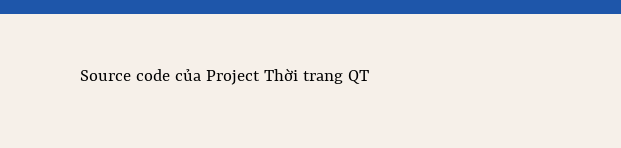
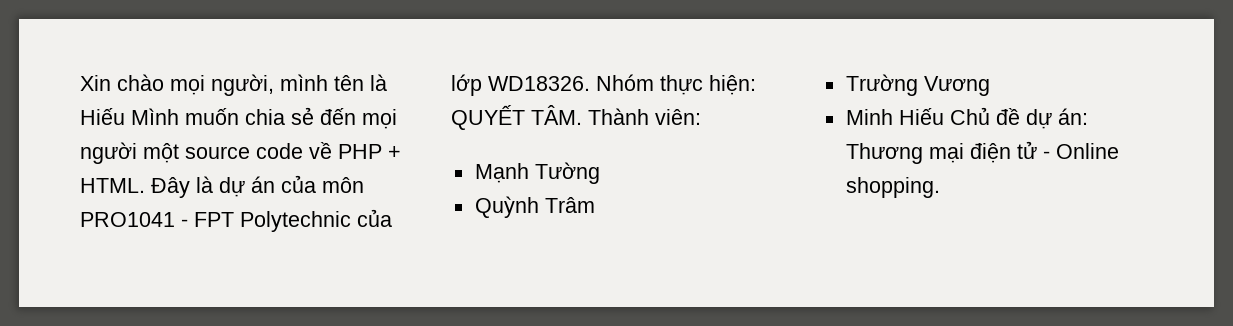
[80,68,369,85] Source code của Project Thời trang QT -> [80,74,387,96] [80,107,397,129] [80,142,401,164] [80,175,364,198] [80,209,392,232] [451,74,756,96] [451,105,701,130] [474,162,600,184] [474,196,595,218] [845,74,990,96] [845,107,1088,129] [845,141,1119,164] [845,177,940,198] Xin chào mọi người, mình tên là Hiếu Mình muốn chia sẻ đến mọi người một source code về PHP + HTML. Đây là dự án của môn PRO1041 - FPT Polytechnic của lớp WD18326. Nhóm thực hiện: QUYẾT TÂM. Thành viên: // Mạnh Tường // Quỳnh Trâm // Trường Vương // Minh Hiếu Chủ đề dự án: Thương mại điện tử - Online shopping.

